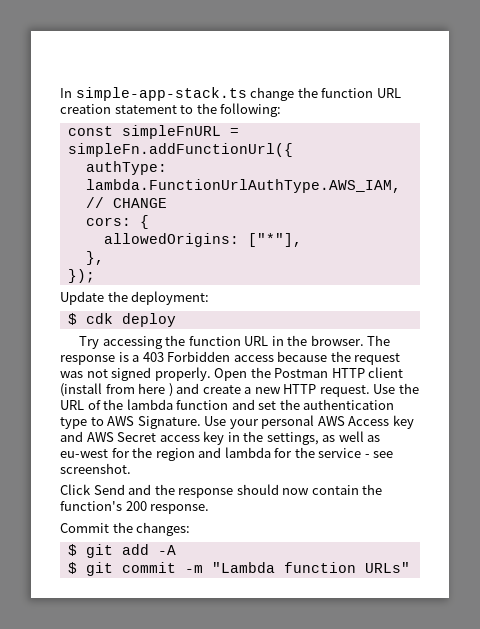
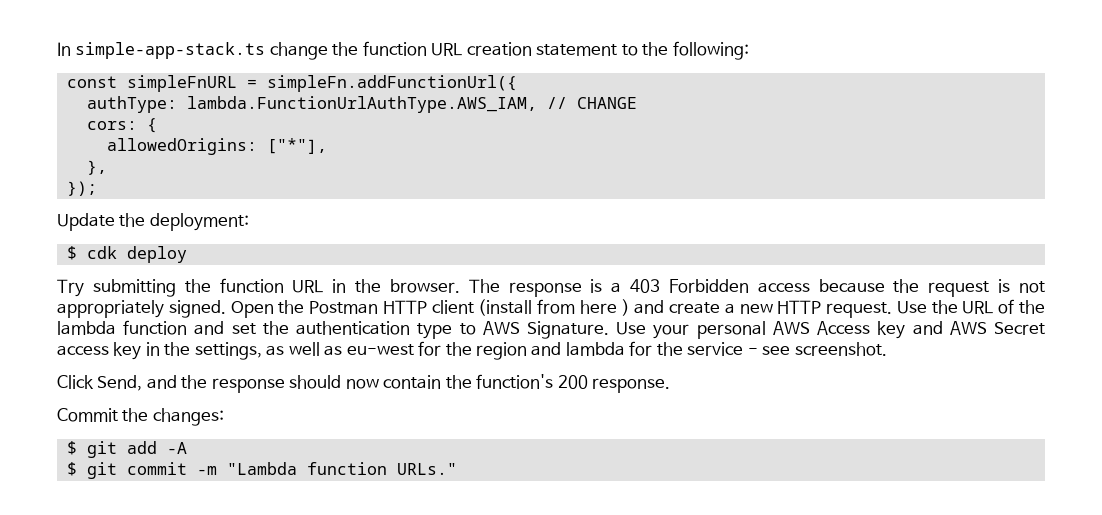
[102,336,163,349] accessing -> [92,279,176,297] submitting
[60,367,211,381] was not signed properly. -> [998,279,1046,293] [57,300,226,318] is not appropriately signed.
[93,484,125,495] Send -> [97,375,143,391] Send,
[364,562,410,573] URLs" -> [396,463,457,475] URLs."

